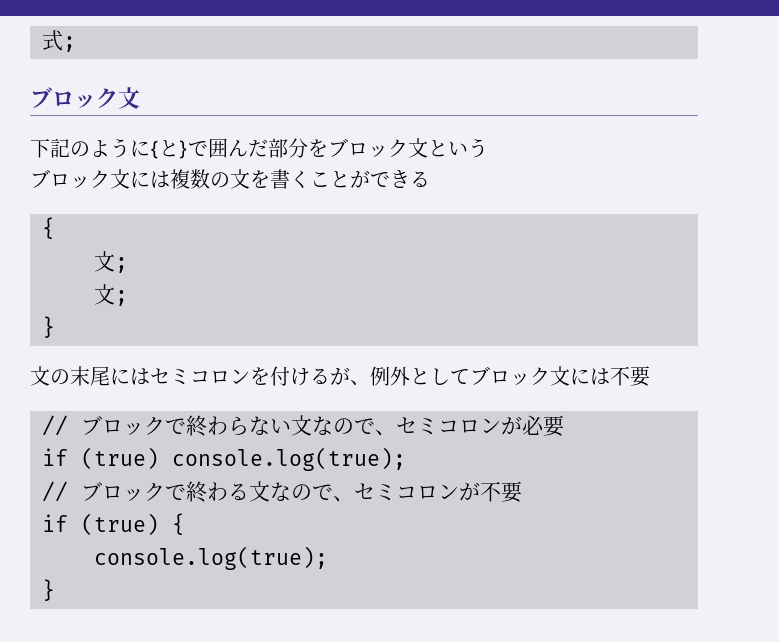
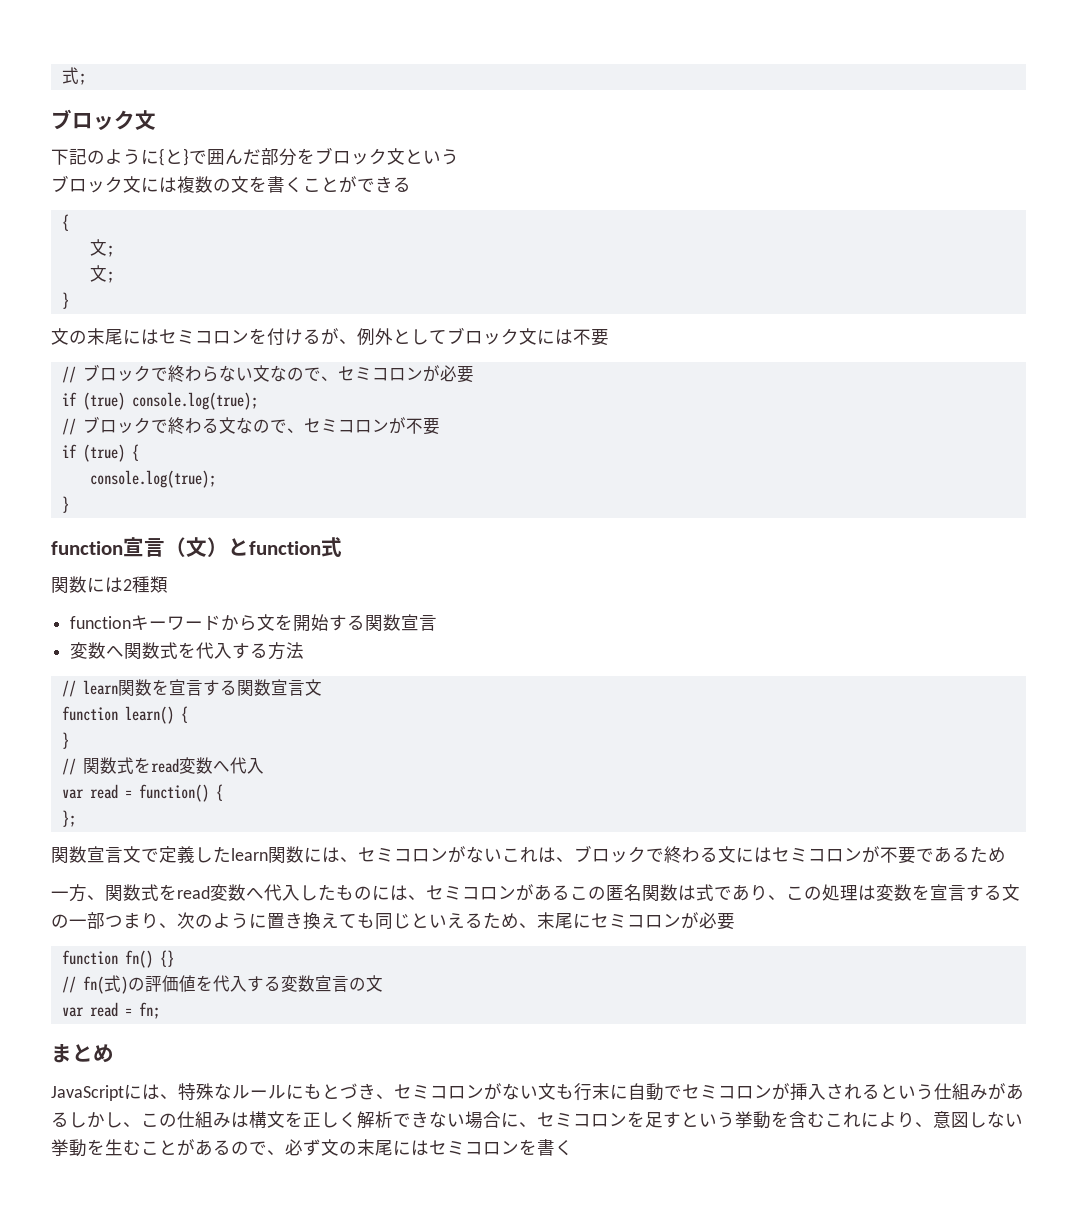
(55, 590) none -> [51,537,342,557] [51,576,168,593] [70,614,438,632] [70,642,305,660] [61,679,322,697] [61,706,188,724] [61,732,69,749] [61,757,264,775] [61,784,223,802] [61,810,76,827] [51,845,1006,864] [51,884,1020,902] [51,912,735,930] [61,950,174,968] [61,975,383,994] [61,1002,160,1019] [51,1044,114,1063] [51,1083,1024,1101] [51,1111,1023,1129] [51,1139,573,1157] // function宣言（文）とfunction式 // 関数には2種類 // functionキーワードから文を開始する関数宣言 // 変数へ関数式を代入する方法 // // learn関数を宣言する関数宣言文 // function learn() { // } // // 関数式をread変数へ代入 // var read = function() { // }; // 関数宣言文で定義したlearn関数には、セミコロンがないこれは、ブロックで終わる文にはセミコロンが不要であるため // 一方、関数式をread変数へ代入したものには、セミコロンがあるこの匿名関数は式であり、この処理は変数を宣言する文の一部つまり、次のように置き換えても同じといえるため、末尾にセミコロンが必要 // function fn() {} // // fn(式)の評価値を代入する変数宣言の文 // var read = fn; // まとめ // JavaScriptには、特殊なルールにもとづき、セミコロンがない文も行末に自動でセミコロンが挿入されるという仕組みがあるしかし、この仕組みは構文を正しく解析できない場合に、セミコロンを足すという挙動を含むこれにより、意図しない挙動を生むことがあるので、必ず文の末尾にはセミコロンを書く

